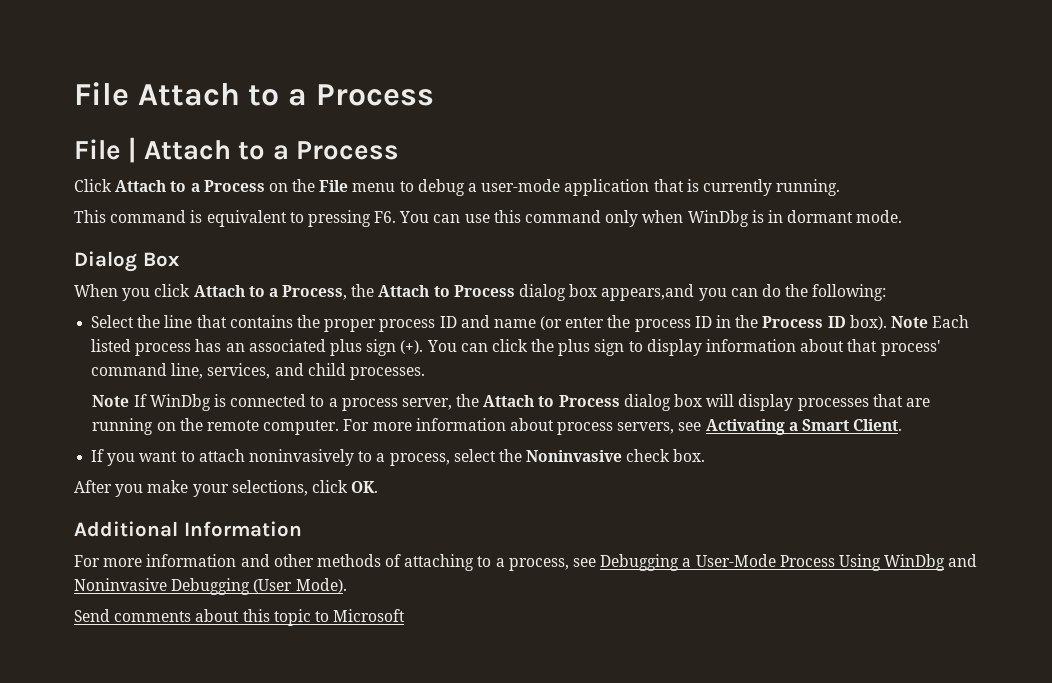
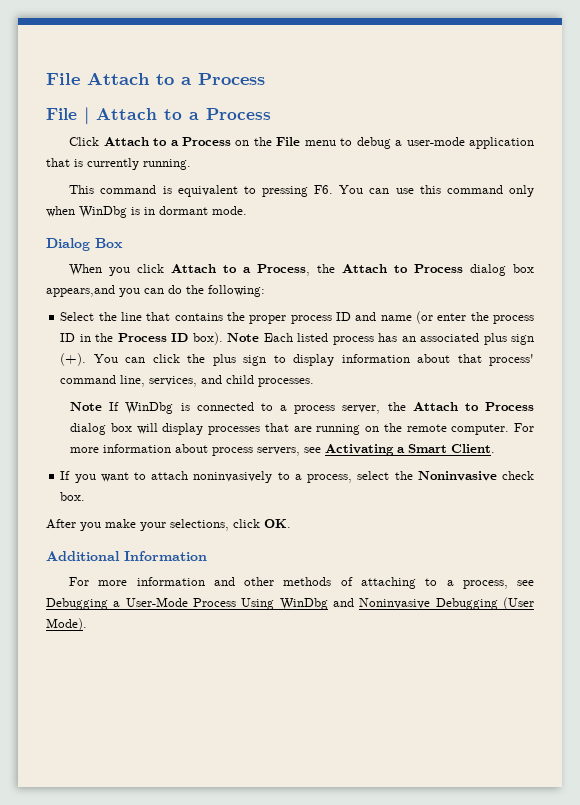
[74,609,406,626] // Send comments about this topic to Microsoft -> (87, 624) none

